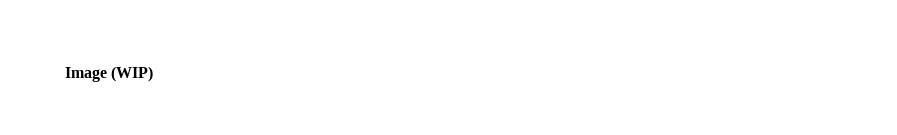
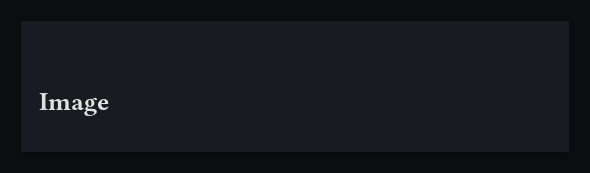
[111,66,154,82] (WIP) -> (109, 104) none

